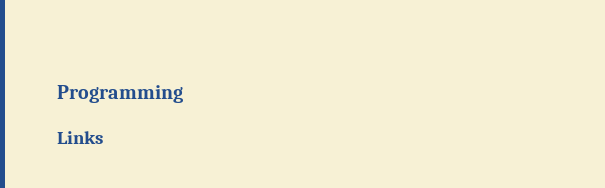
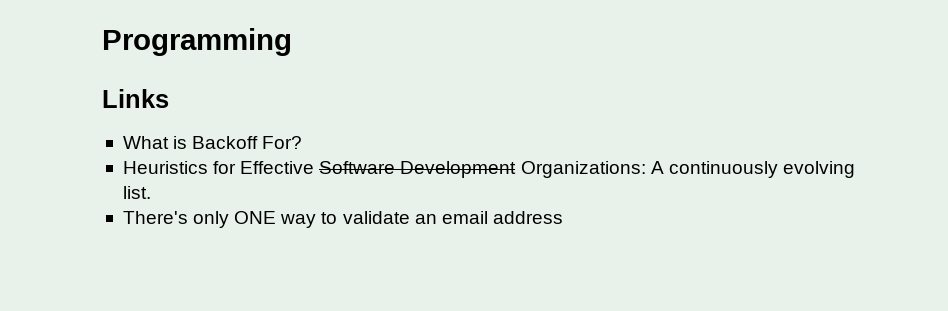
(103, 137) none -> [122,136,303,149] [122,161,855,178] [122,186,151,199] [122,211,563,228] // What is Backoff For? // Heuristics for Effective Software Development Organizations: A continuously evolving list. // There's only ONE way to validate an email address

